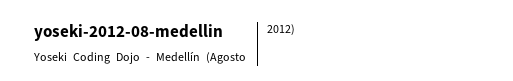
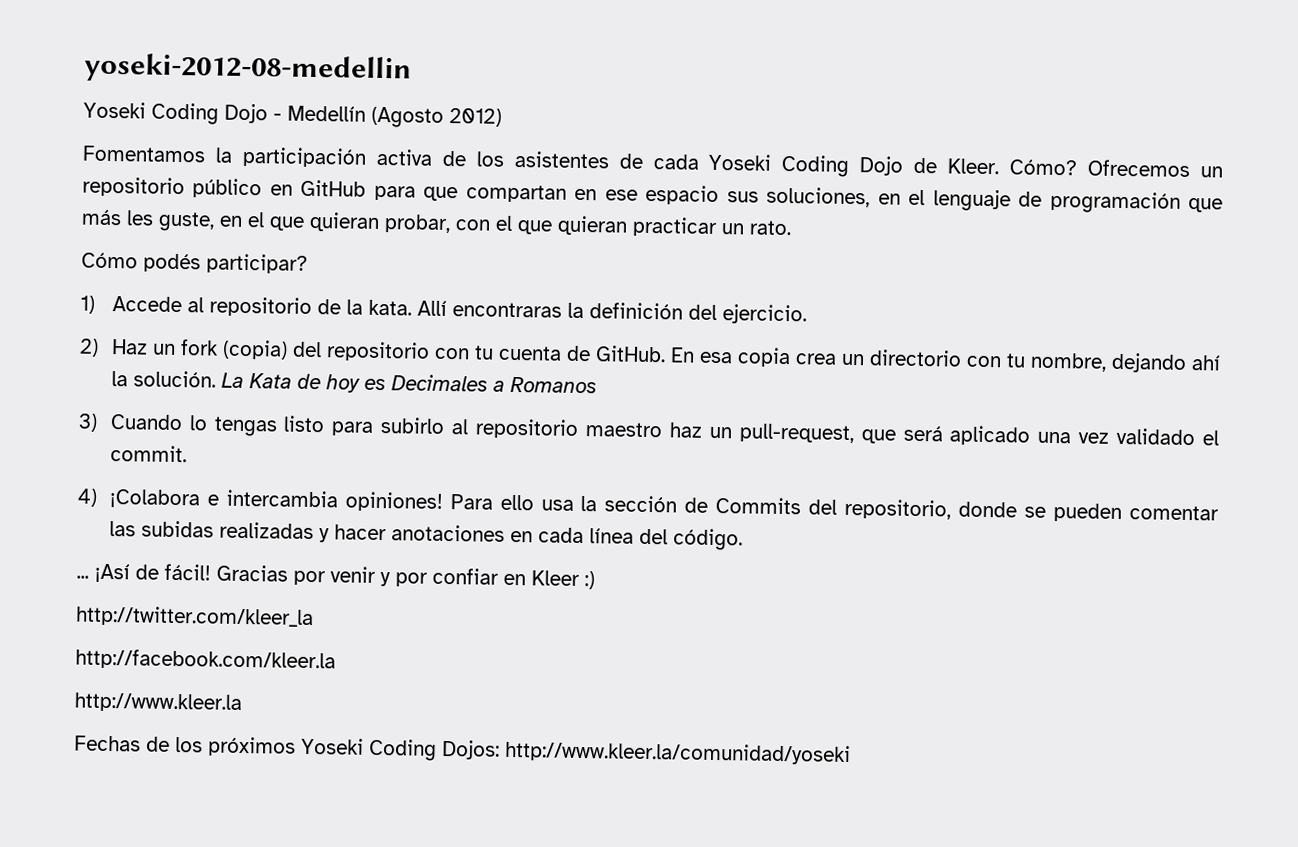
(295, 29) none -> [82,145,1223,178] [82,176,1224,214] [81,209,792,237] [81,252,308,274] [80,295,807,325] [79,338,1221,373] [110,370,597,394] [78,413,1219,446] [109,445,187,463] [77,488,1219,523] [108,520,743,551] [76,563,595,590] [75,605,314,629] [75,648,336,672] [74,692,242,713] [74,735,851,766] // Fomentamos la participación activa de los asistentes de cada Yoseki Coding Dojo de Kleer. Cómo? Ofrecemos un repositorio público en GitHub para que compartan en ese espacio sus soluciones, en el lenguaje de programación que más les guste, en el que quieran probar, con el que quieran practicar un rato. // Cómo podés participar? // 1) Accede al repositorio de la kata. Allí encontraras la definición del ejercicio. // 2) Haz un fork (copia) del repositorio con tu cuenta de GitHub. En esa copia crea un directorio con tu nombre, dejando ahí la solución. La Kata de hoy es Decimales a Romanos // 3) Cuando lo tengas listo para subirlo al repositorio maestro haz un pull-request, que será aplicado una vez validado el commit. // 4) ¡Colabora e intercambia opiniones! Para ello usa la sección de Commits del repositorio, donde se pueden comentar las subidas realizadas y hacer anotaciones en cada línea del código. // ... ¡Así de fácil! Gracias por venir y por confiar en Kleer :) // http://twitter.com/kleer_la // http://facebook.com/kleer.la // http://www.kleer.la // Fechas de los próximos Yoseki Coding Dojos: http://www.kleer.la/comunidad/yoseki

